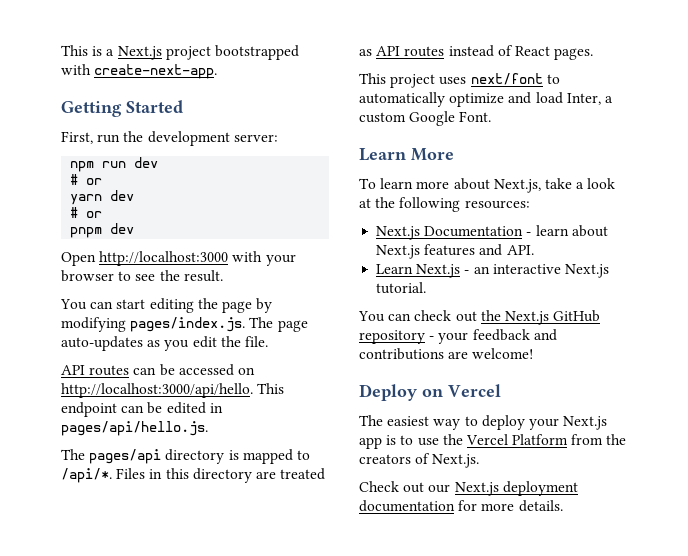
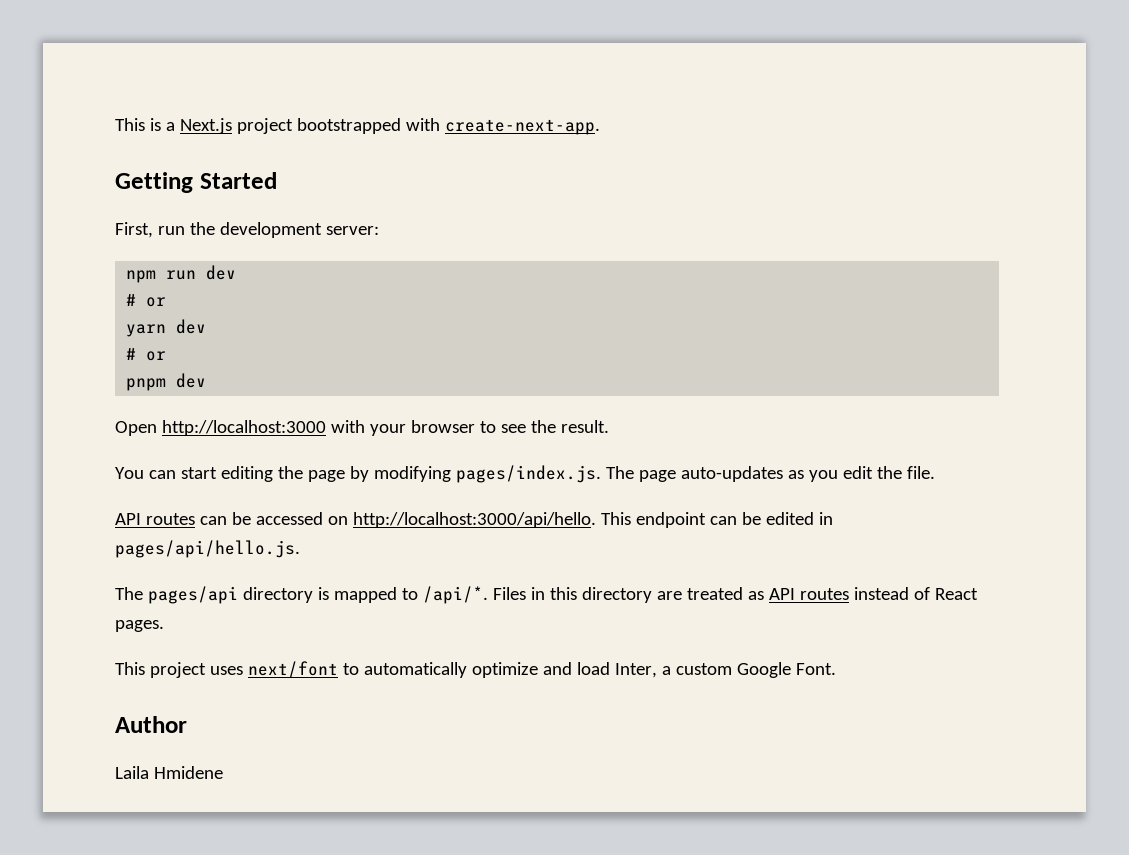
[359,148,454,161] [359,178,616,193] [359,197,530,212] [376,225,608,240] [376,244,534,259] [376,264,609,278] [376,282,427,294] [358,310,601,325] [359,329,557,344] [359,348,534,360] [359,384,501,401] [359,415,608,430] [359,434,627,449] [359,453,480,468] [359,481,578,496] [359,500,563,512] Learn More // To learn more about Next.js, take a look at the following resources: // Next.js Documentation - learn about Next.js features and API. // Learn Next.js - an interactive Next.js tutorial. // You can check out the Next.js GitHub repository - your feedback and contributions are welcome! // Deploy on Vercel // The easiest way to deploy your Next.js app is to use the Vercel Platform from the creators of Next.js. // Check out our Next.js deployment documentation for more details. -> [115,716,187,733] [115,766,223,779] Author // Laila Hmidene

